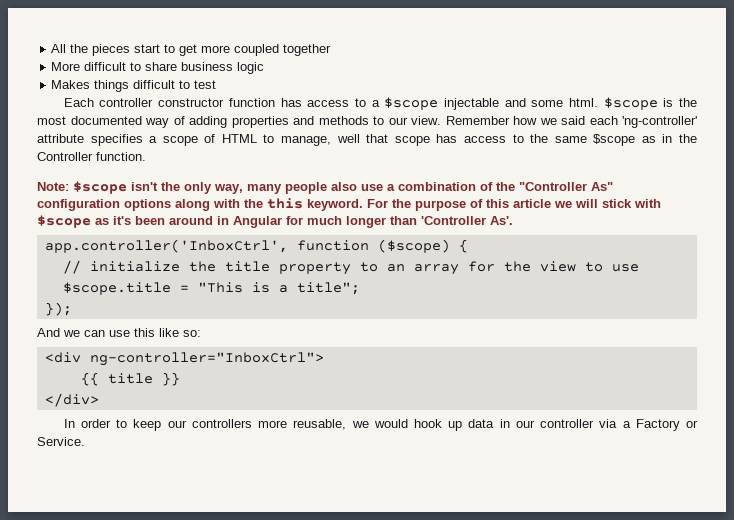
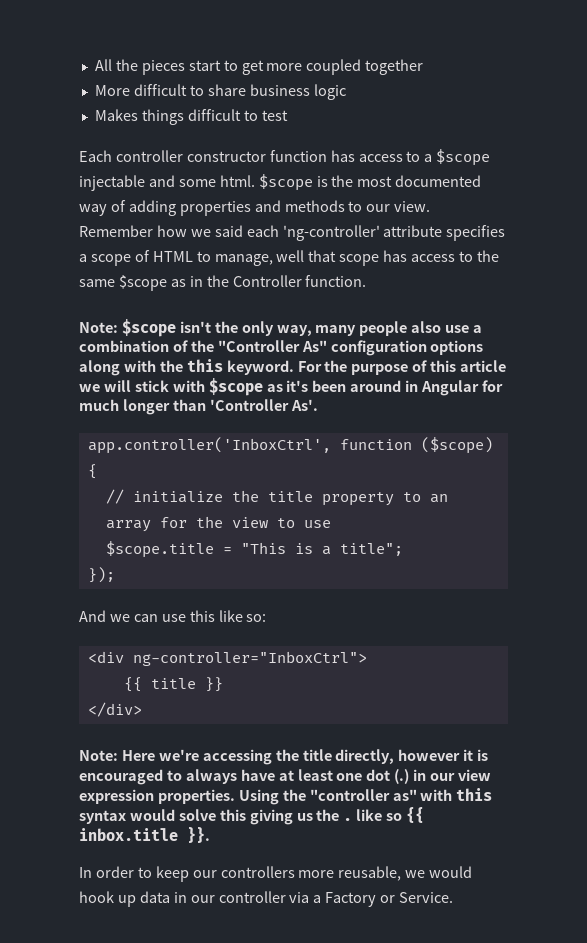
(99, 400) none -> [79,749,489,765] [79,769,492,785] [79,788,493,805] [79,807,425,825] [79,827,210,843] // Note: Here we're accessing the title directly, however it is encouraged to always have at least one dot (.) in our view expression properties. Using the "controller as" with this syntax would solve this giving us the . like so {{ inbox.title }}.

